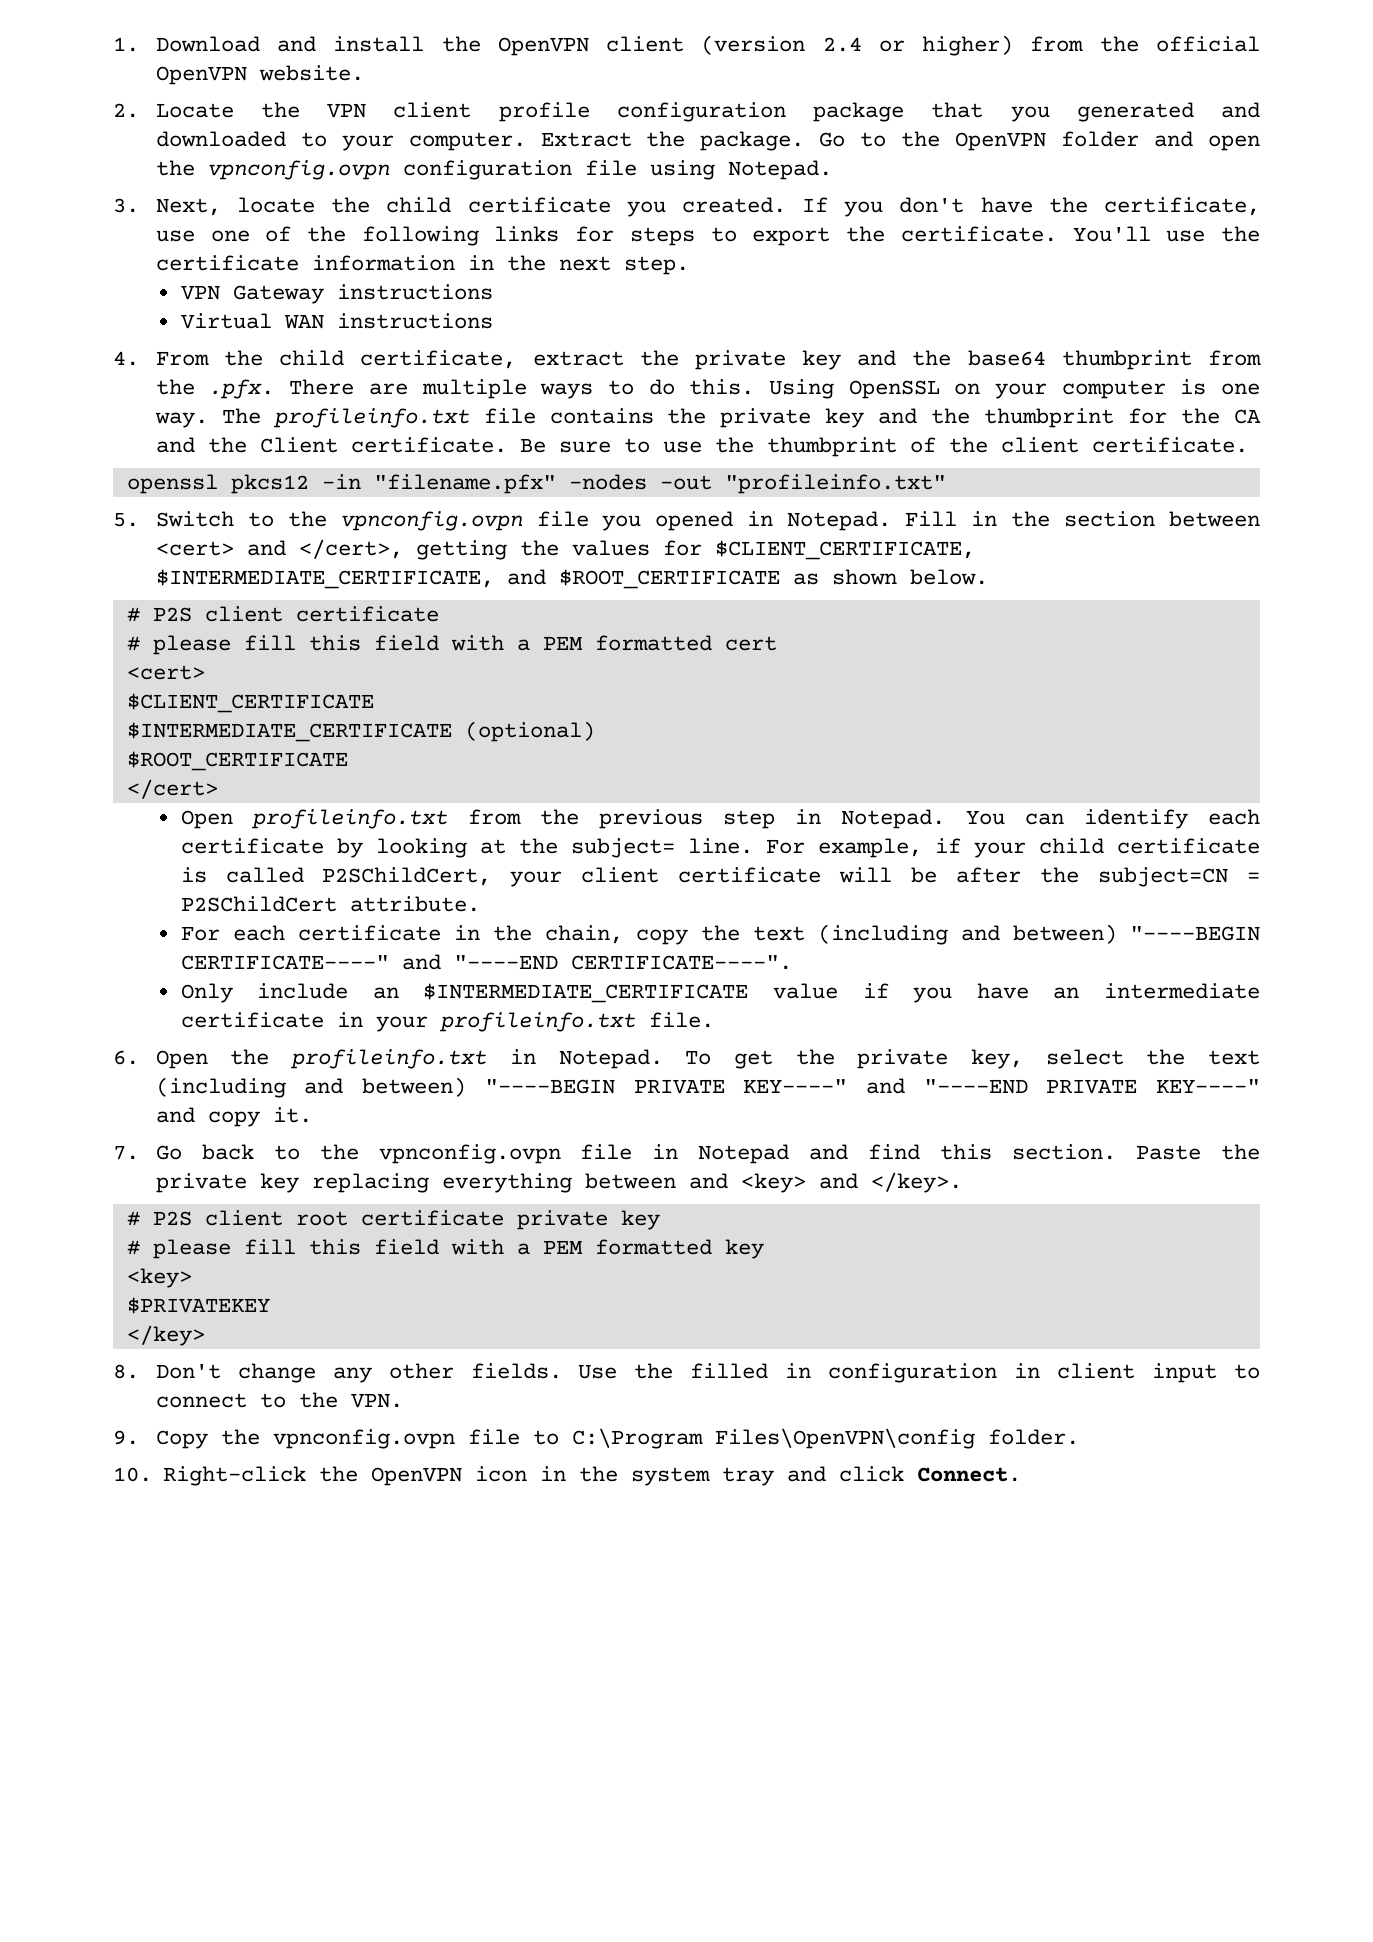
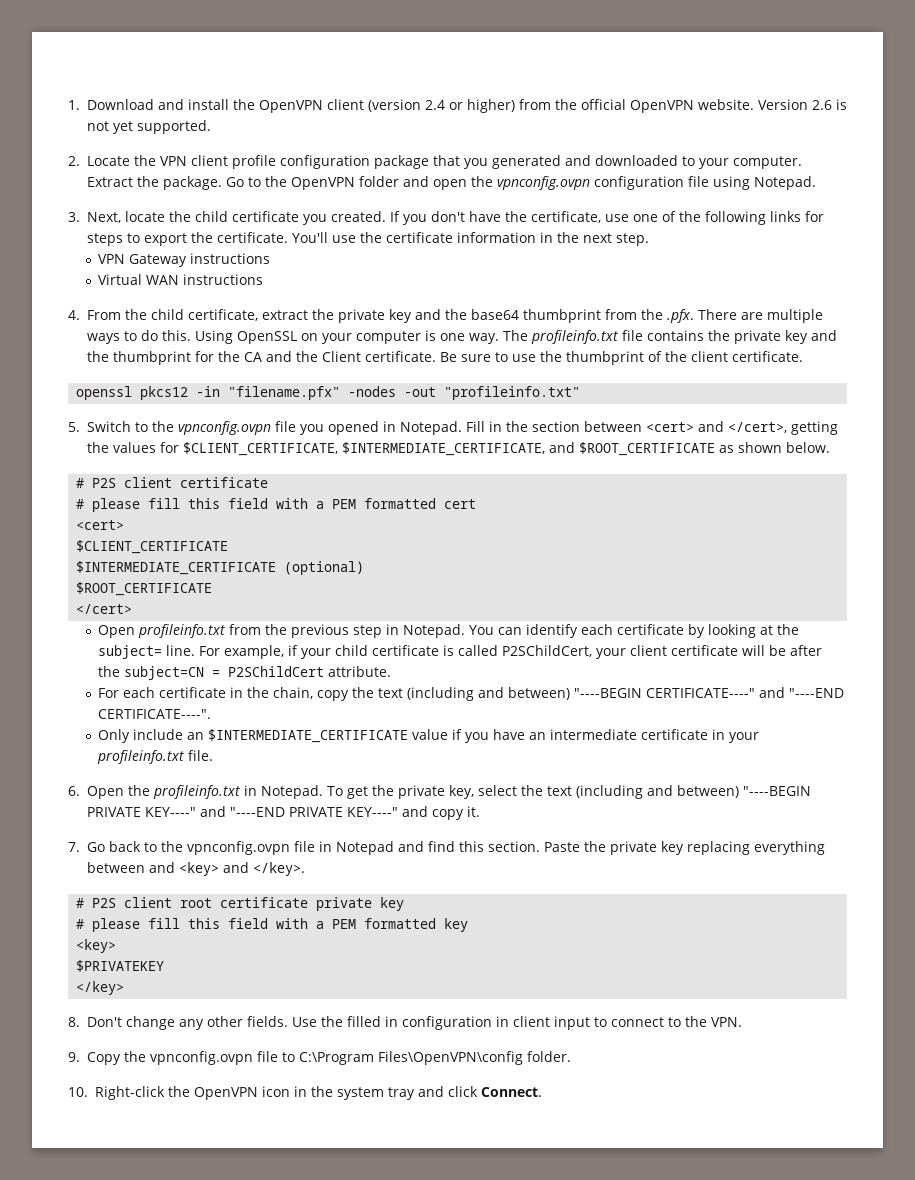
(364, 73) none -> [757,99,847,110] [86,120,211,134] Version 2.6 is not yet supported.

